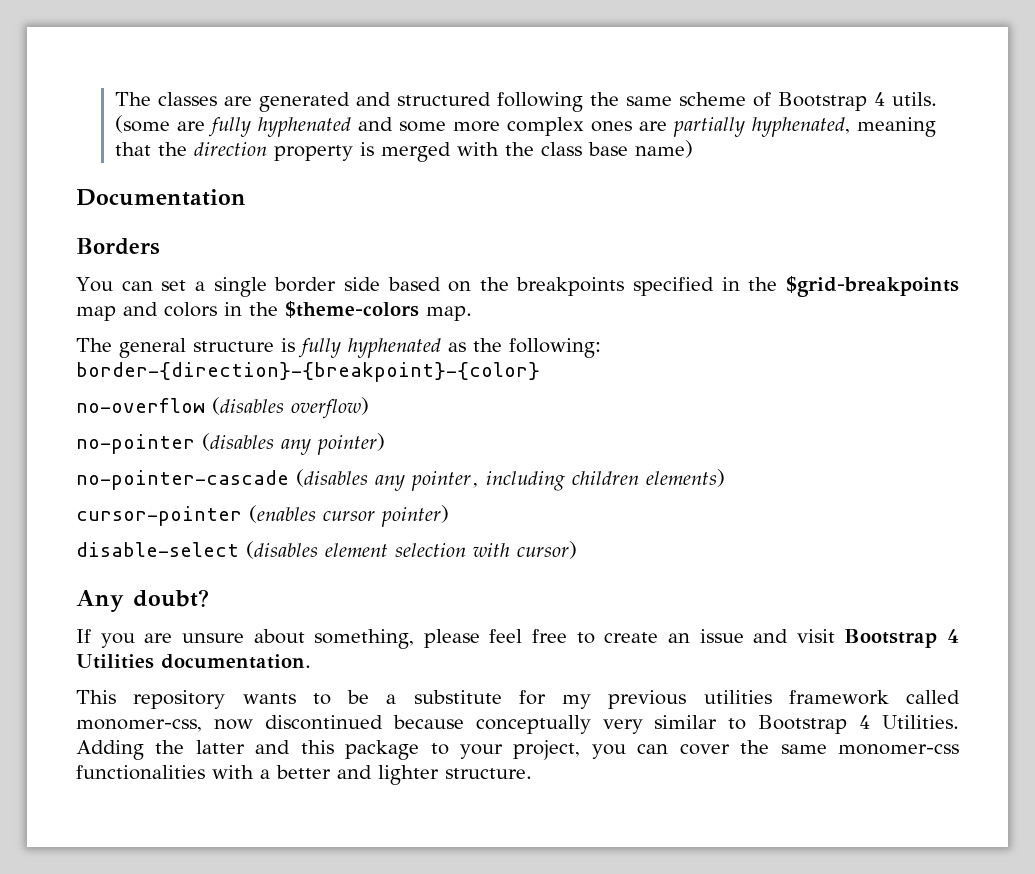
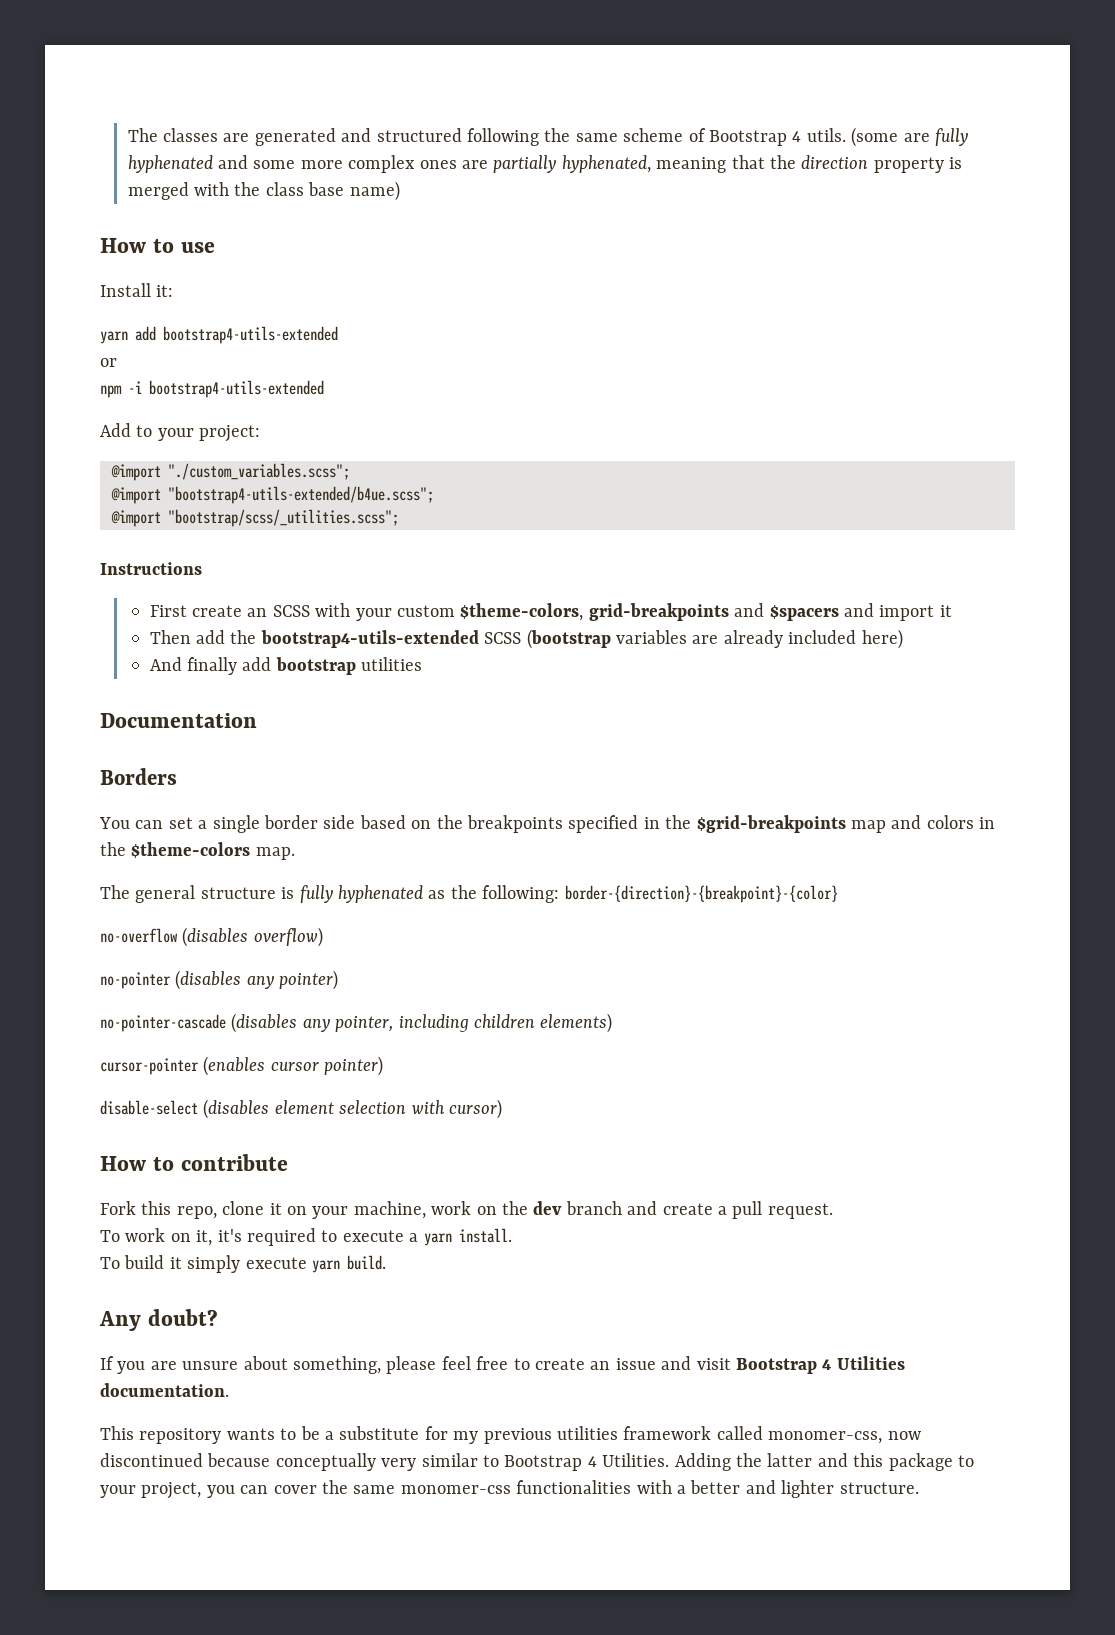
(694, 149) none -> [100,238,215,253] [100,283,174,297] [100,326,338,344] [100,358,117,367] [100,380,324,398] [100,423,261,442] [111,463,350,481] [111,486,434,504] [111,509,399,527] [100,562,202,575] [149,603,952,621] [149,629,903,649] [149,657,423,675] // How to use // Install it: // yarn add bootstrap4-utils-extended // or // npm -i bootstrap4-utils-extended // Add to your project: // @import "./custom_variables.scss"; // @import "bootstrap4-utils-extended/b4ue.scss"; // @import "bootstrap/scss/_utilities.scss"; // Instructions // First create an SCSS with your custom $theme-colors, grid-breakpoints and $spacers and import it // Then add the bootstrap4-utils-extended SCSS (bootstrap variables are already included here) // And finally add bootstrap utilities
(577, 550) none -> [100,1154,288,1171] [100,1201,833,1219] [100,1228,512,1246] [100,1255,386,1273] // How to contribute // Fork this repo, clone it on your machine, work on the dev branch and create a pull request. // To work on it, it's required to execute a yarn install. // To build it simply execute yarn build.

